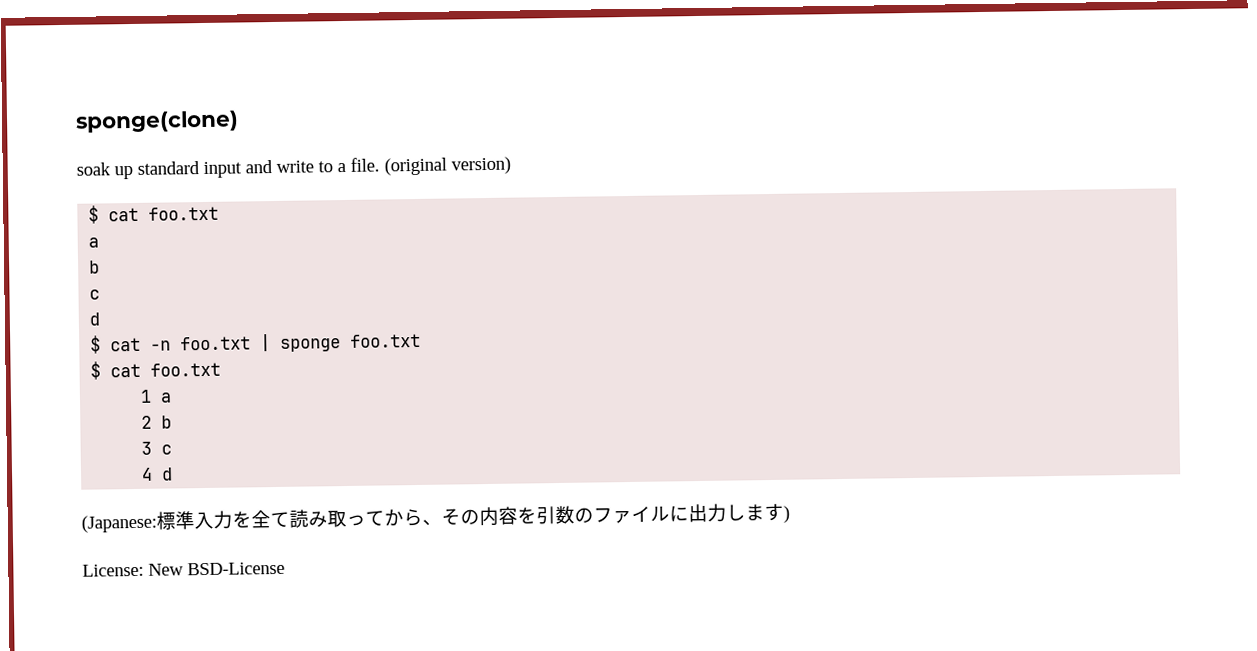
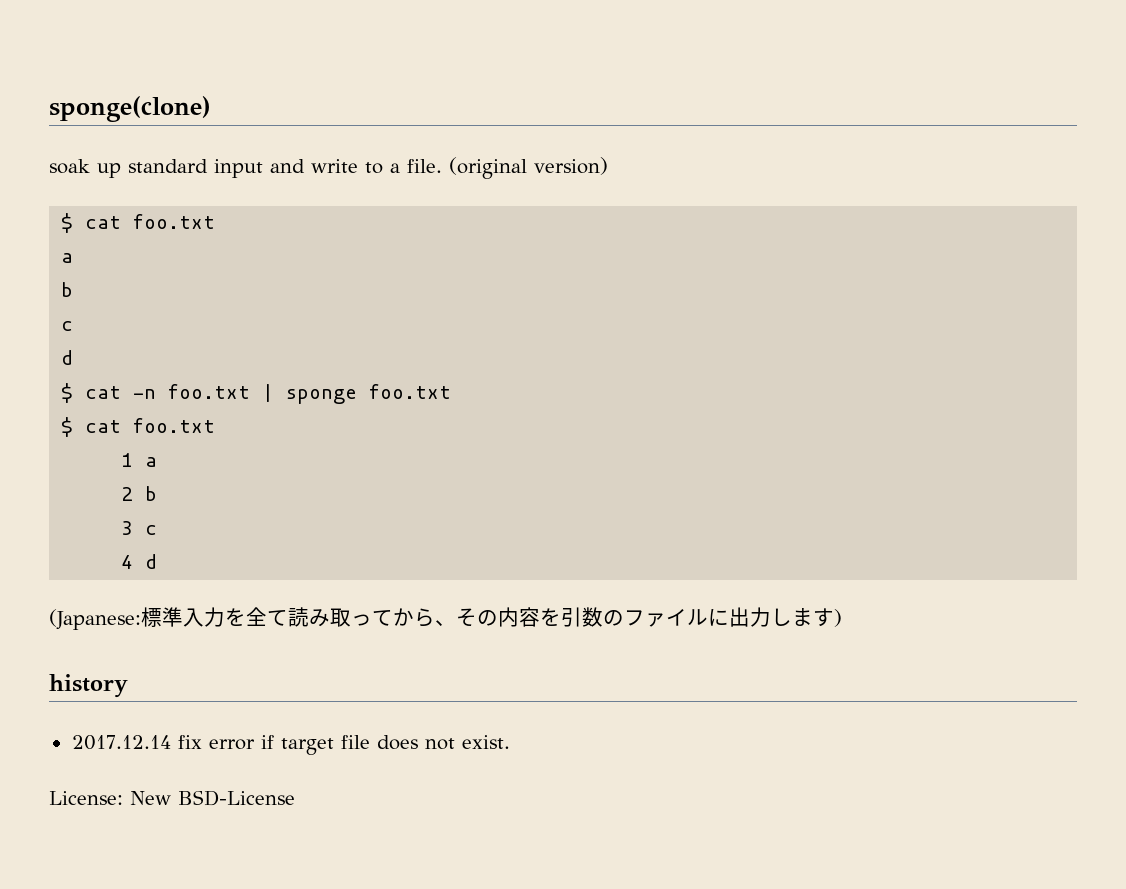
(790, 514) none -> [49,674,128,698] [71,735,510,755] // history // 2017.12.14 fix error if target file does not exist.

